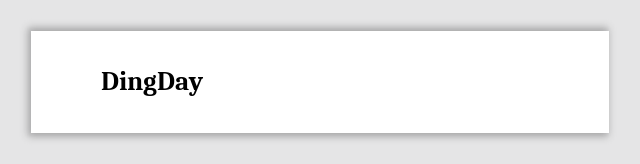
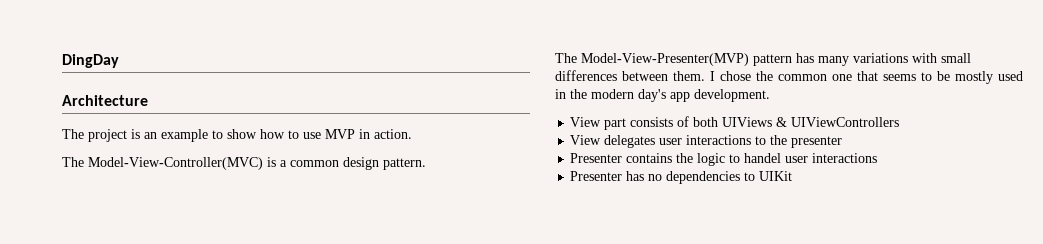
(204, 83) none -> [62,95,148,106] [62,129,412,142] [62,157,426,170] [555,53,971,66] [555,70,1023,84] [555,89,770,102] [570,116,900,130] [570,135,843,148] [570,153,878,166] [570,171,793,184] // Architecture // The project is an example to show how to use MVP in action. // The Model-View-Controller(MVC) is a common design pattern. // The Model-View-Presenter(MVP) pattern has many variations with small differences between them. I chose the common one that seems to be mostly used in the modern day's app development. // View part consists of both UIViews & UIViewControllers // View delegates user interactions to the presenter // Presenter contains the logic to handel user interactions // Presenter has no dependencies to UIKit

